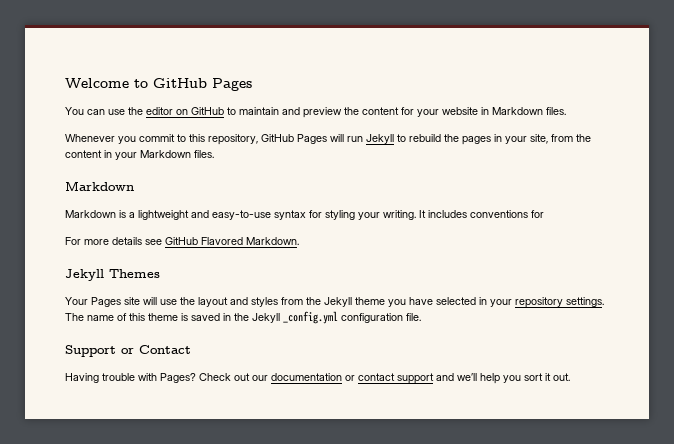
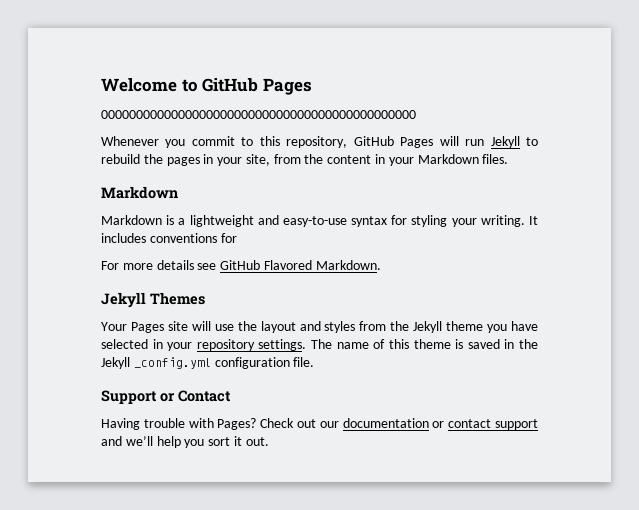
[65,107,566,118] You can use the editor on GitHub to maintain and preview the content for your website in Markdown files. -> [101,110,416,119] 000000000000000000000000000000000000000000000

